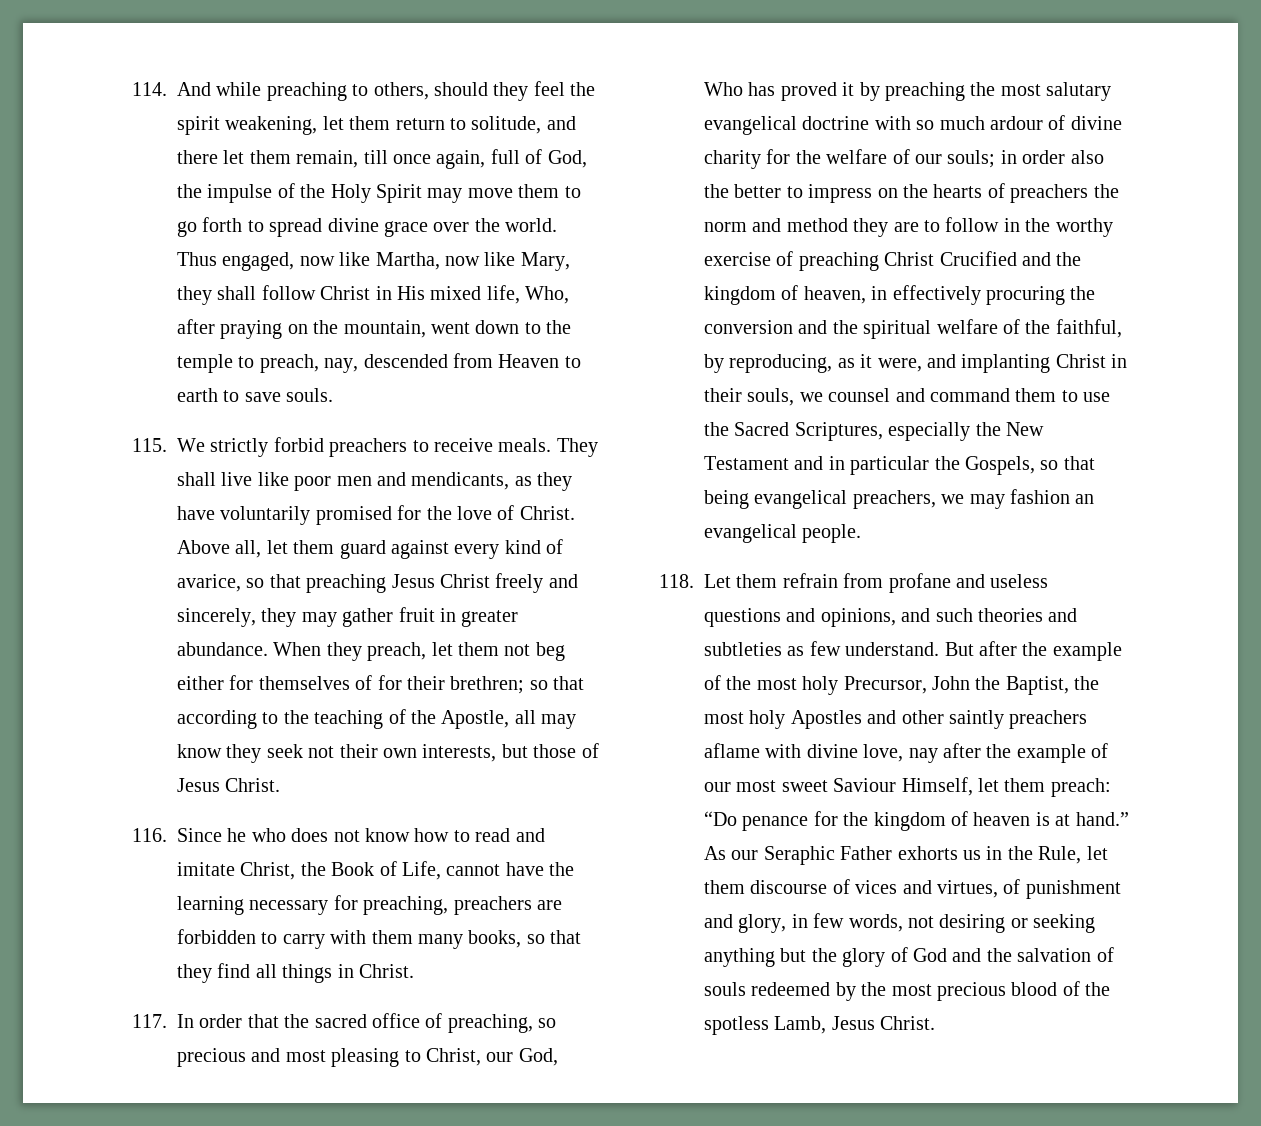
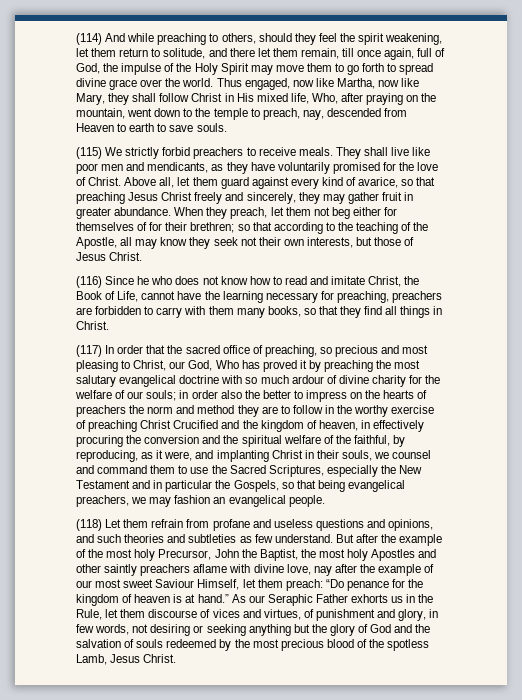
[132,82,167,96] 114. -> [76,33,102,45] (114)
[132,438,167,452] 115. -> [76,147,102,159] (115)
[132,828,167,842] 116. -> [76,276,102,288] (116)
[132,1014,167,1028] 117. -> [76,345,102,357] (117)
[659,574,694,588] 118. -> [76,519,102,531] (118)

